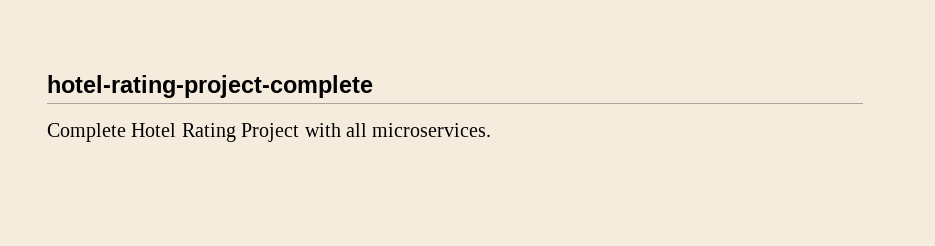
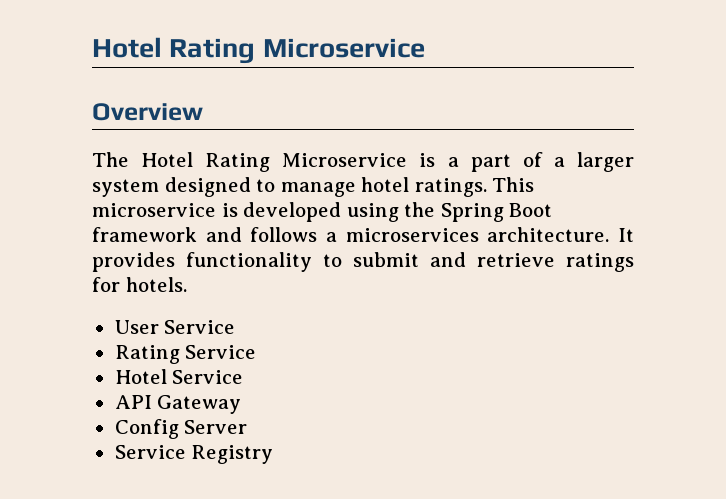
[47,75,373,98] [47,123,492,142] hotel-rating-project-complete // Complete Hotel Rating Project with all microservices. -> [92,37,425,64] [92,103,203,121] [92,152,634,172] [92,177,535,197] [92,202,553,222] [92,227,634,242] [92,252,634,272] [92,277,187,292] [114,320,236,334] [114,345,257,364] [114,369,244,384] [114,395,242,414] [114,419,248,439] [114,445,274,464] Hotel Rating Microservice // Overview // The Hotel Rating Microservice is a part of a larger system designed to manage hotel ratings. This microservice is developed using the Spring Boot framework and follows a microservices architecture. It provides functionality to submit and retrieve ratings for hotels. // User Service // Rating Service // Hotel Service // API Gateway // Config Server // Service Registry

